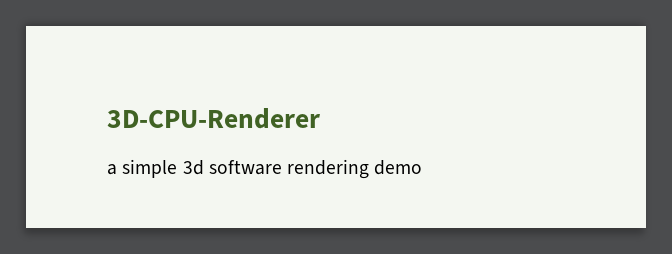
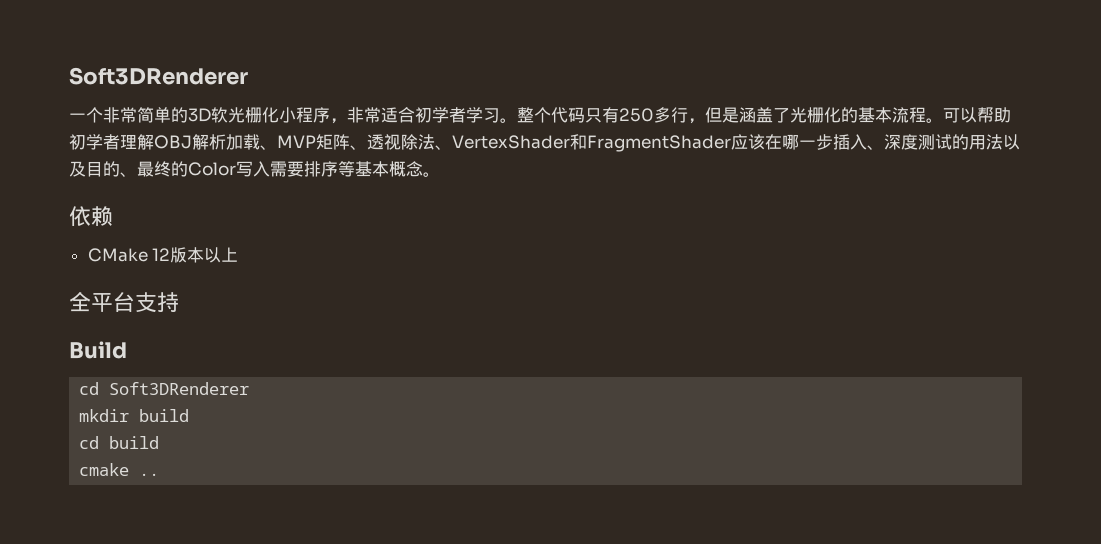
[107,108,320,129] [107,159,423,179] 3D-CPU-Renderer // a simple 3d software rendering demo -> [69,67,248,85] [69,107,1011,124] [69,134,1020,152] [69,161,440,177] [69,206,113,226] [87,247,239,263] [69,292,179,313] [69,341,127,359] [79,382,250,395] [79,409,190,422] [79,436,160,449] [79,463,160,476] Soft3DRenderer // 一个非常简单的3D软光栅化小程序，非常适合初学者学习。整个代码只有250多行，但是涵盖了光栅化的基本流程。可以帮助初学者理解OBJ解析加载、MVP矩阵、透视除法、VertexShader和FragmentShader应该在哪一步插入、深度测试的用法以及目的、最终的Color写入需要排序等基本概念。 // 依赖 // CMake 12版本以上 // 全平台支持 // Build // cd Soft3DRenderer // mkdir build // cd build // cmake ..

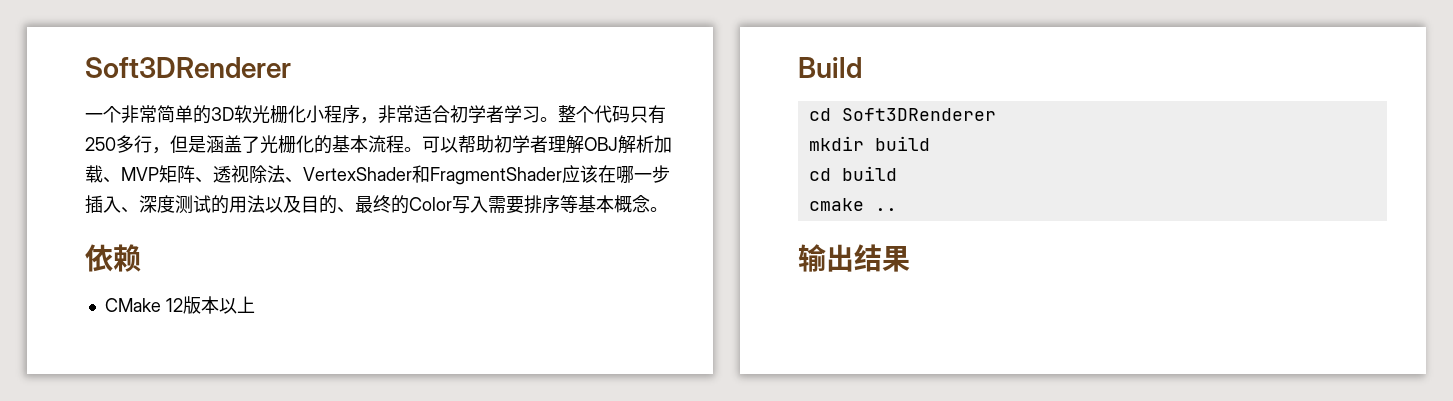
[69,292,179,313] // 全平台支持 -> (255, 304) none
(160, 474) none -> [798,244,910,272] // 输出结果

